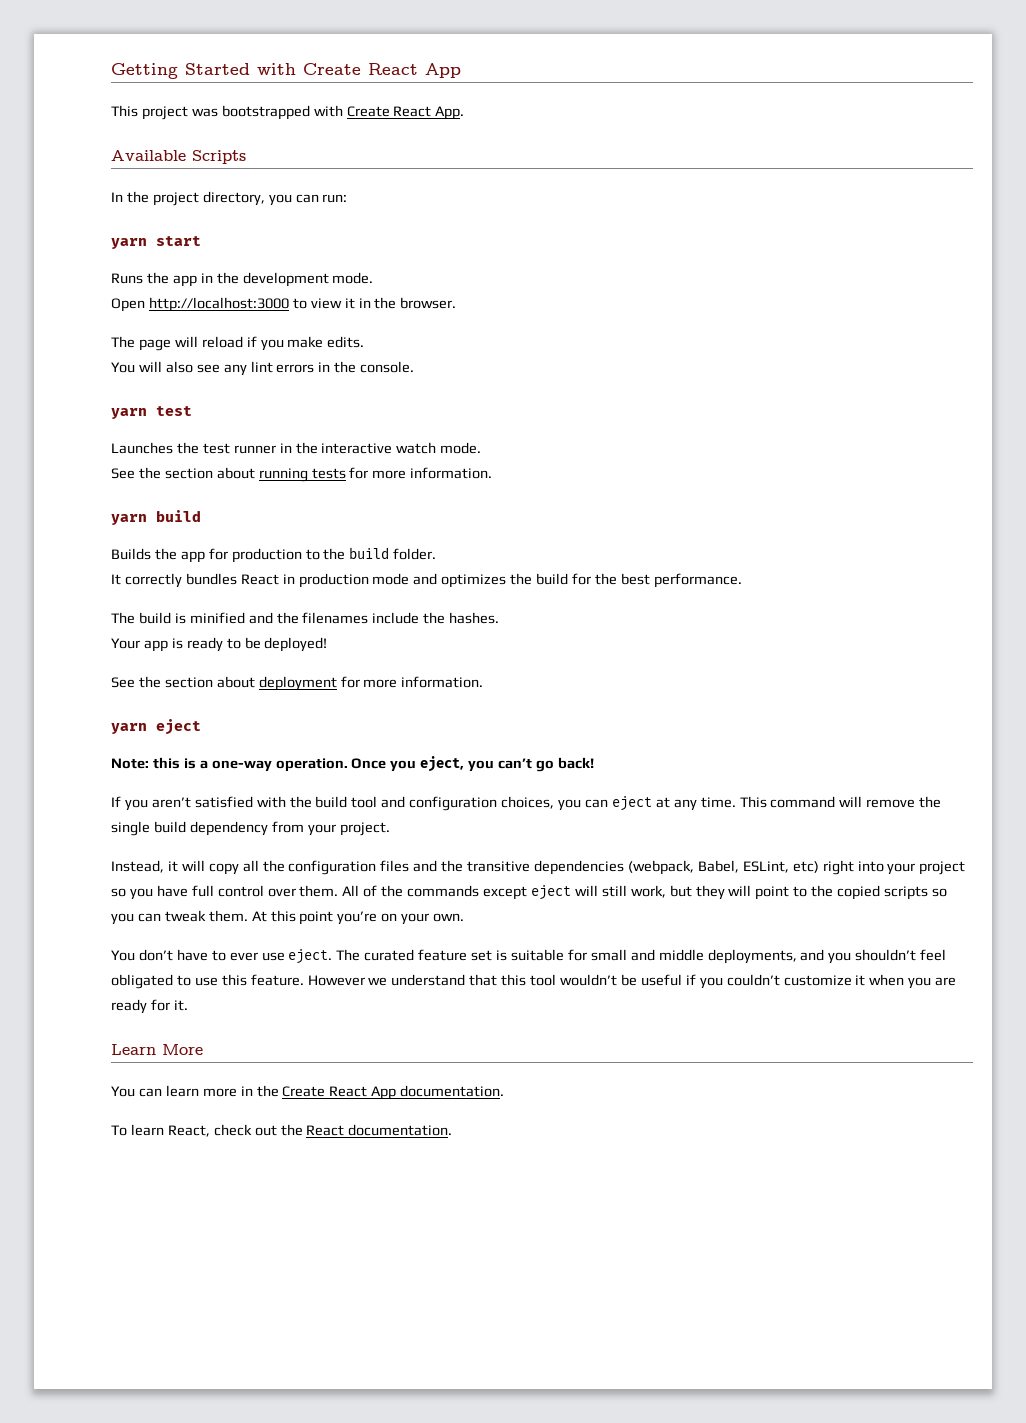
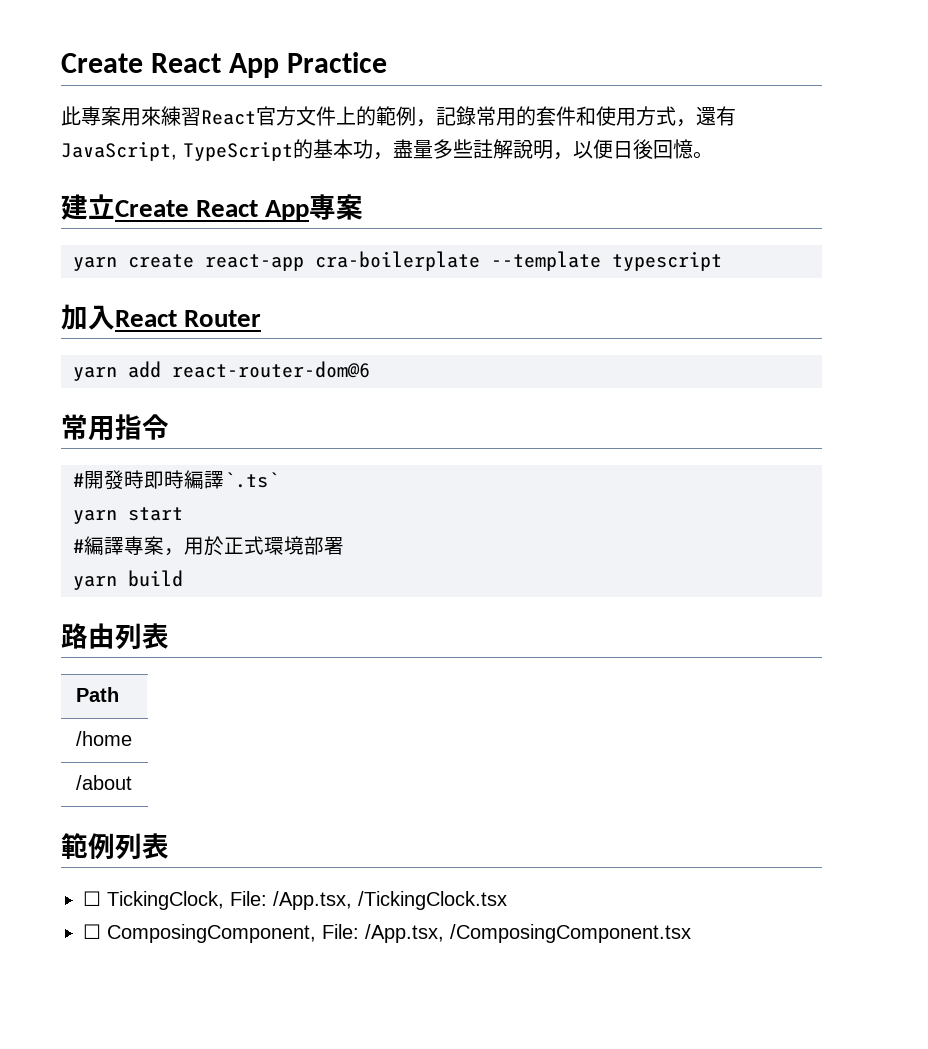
[111,63,461,79] [111,105,465,120] [111,150,246,164] [111,191,348,206] [111,236,201,249] [111,272,374,287] [111,297,457,312] [111,336,365,351] [111,361,415,376] [111,406,192,419] [111,442,482,454] [111,467,493,482] [111,510,201,525] [111,547,437,563] [111,573,742,588] [111,612,500,624] [111,637,328,652] [111,676,484,691] [111,719,201,735] [111,756,594,772] [111,796,942,811] [111,821,390,836] [111,860,966,875] [111,885,947,900] [111,910,465,925] [111,949,947,964] [111,974,957,989] [111,999,188,1014] [111,1044,203,1055] [111,1085,505,1100] [111,1124,453,1137] Getting Started with Create React App // This project was bootstrapped with Create React App. // Available Scripts // In the project directory, you can run: // yarn start // Runs the app in the development mode. // Open http://localhost:3000 to view it in the browser. // The page will reload if you make edits. // You will also see any lint errors in the console. // yarn test // Launches the test runner in the interactive watch mode. // See the section about running tests for more information. // yarn build // Builds the app for production to the build folder. // It correctly bundles React in production mode and optimizes the build for the best performance. // The build is minified and the filenames include the hashes. // Your app is ready to be deployed! // See the section about deployment for more information. // yarn eject // Note: this is a one-way operation. Once you eject, you can’t go back! // If you aren’t satisfied with the build tool and configuration choices, you can eject at any time. This command will remove the single build dependency from your project. // Instead, it will copy all the configuration files and the transitive dependencies (webpack, Babel, ESLint, etc) right into your project so you have full control over them. All of the commands except eject will still work, but they will point to the copied scripts so you can tweak them. At this point you’re on your own. // You don’t have to ever use eject. The curated feature set is suitable for small and middle deployments, and you shouldn’t feel obligated to use this feature. However we understand that this tool wouldn’t be useful if you couldn’t customize it when you are ready for it. // Learn More // You can learn more in the Create React App documentation. // To learn React, check out the React documentation. -> [61,52,388,78] [61,106,736,127] [61,139,713,161] [61,194,364,221] [73,251,722,271] [61,304,262,330] [73,361,370,381] [61,414,169,441] [73,470,279,490] [73,507,183,524] [73,536,344,556] [73,570,183,590] [61,623,169,650] [75,687,119,702] [75,731,132,746] [75,775,132,790] [61,833,169,860] [83,891,507,910] [83,924,691,943] Create React App Practice // 此專案用來練習React官方文件上的範例，記錄常用的套件和使用方式，還有JavaScript, TypeScript的基本功，盡量多些註解說明，以便日後回憶。 // 建立Create React App專案 // yarn create react-app cra-boilerplate --template typescript // 加入React Router // yarn add react-router-dom@6 // 常用指令 // #開發時即時編譯`.ts` // yarn start // #編譯專案，用於正式環境部署 // yarn build // 路由列表 // Path // /home // /about // 範例列表 // ☐ TickingClock, File: /App.tsx, /TickingClock.tsx // ☐ ComposingComponent, File: /App.tsx, /ComposingComponent.tsx

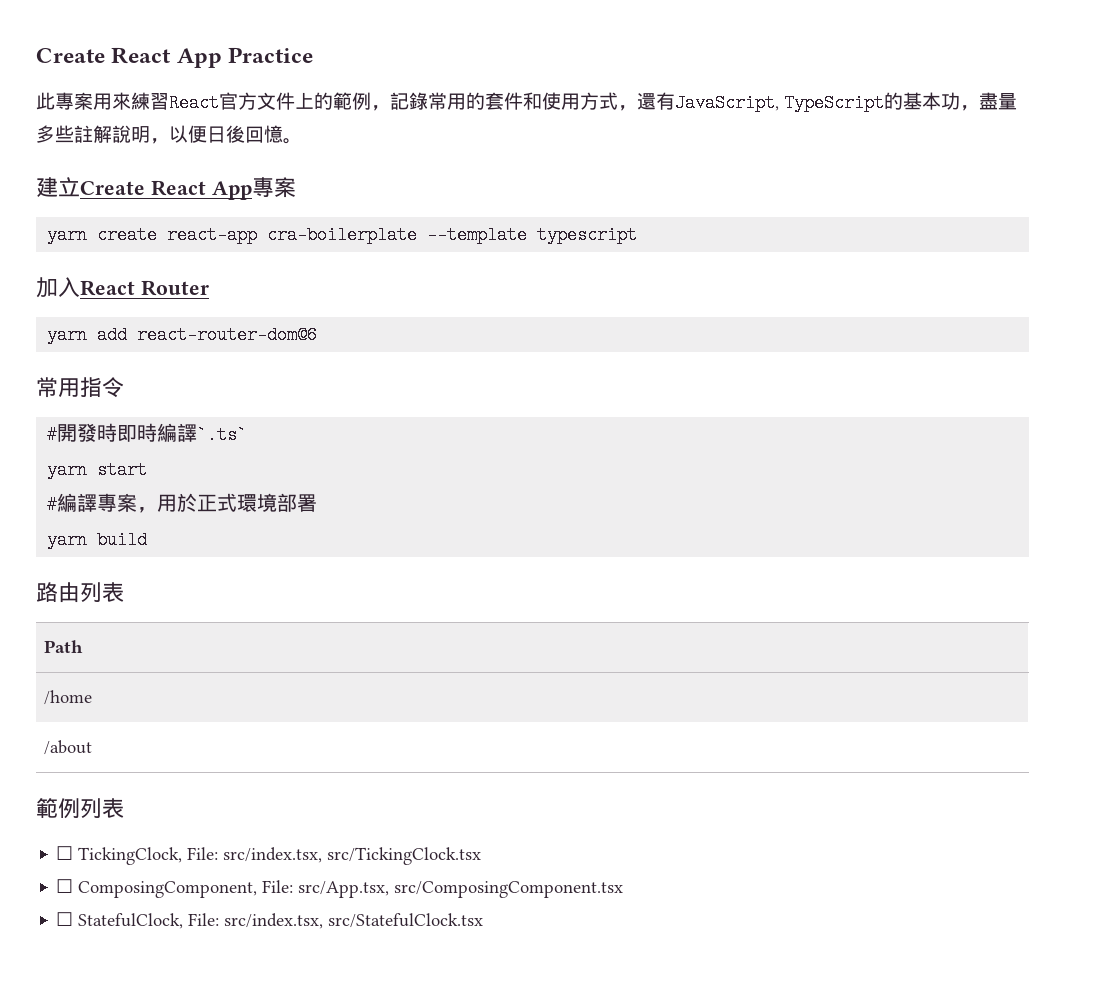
[273,891,507,910] /App.tsx, /TickingClock.tsx -> [223,847,482,865] src/index.tsx, src/TickingClock.tsx
[365,924,691,943] /App.tsx, /ComposingComponent.tsx -> [298,881,624,898] [56,912,484,929] src/App.tsx, src/ComposingComponent.tsx // ☐ StatefulClock, File: src/index.tsx, src/StatefulClock.tsx

